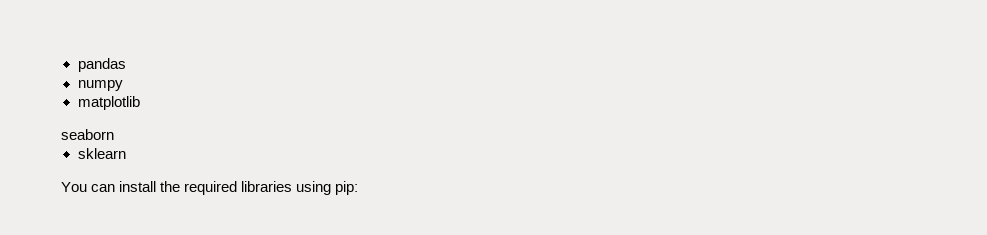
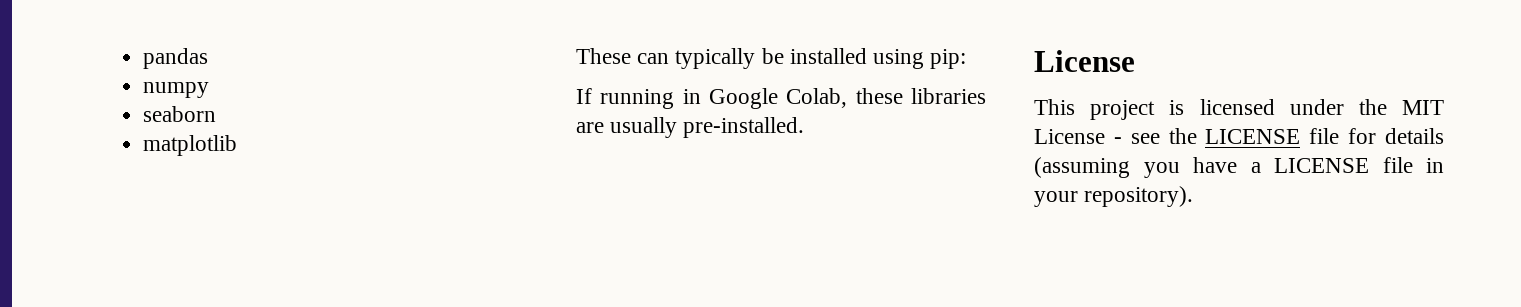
(123, 85) none -> [143,106,217,122] // seaborn
[61,129,114,140] [77,148,126,159] [61,181,359,195] seaborn // sklearn // You can install the required libraries using pip: -> [576,48,967,69] [576,88,986,109] [576,117,805,138] [1034,50,1135,72] [1034,99,1444,120] [1034,128,1444,144] [1034,157,1444,178] [1034,186,1194,207] These can typically be installed using pip: // If running in Google Colab, these libraries are usually pre-installed. // License // This project is licensed under the MIT License - see the LICENSE file for details (assuming you have a LICENSE file in your repository).

